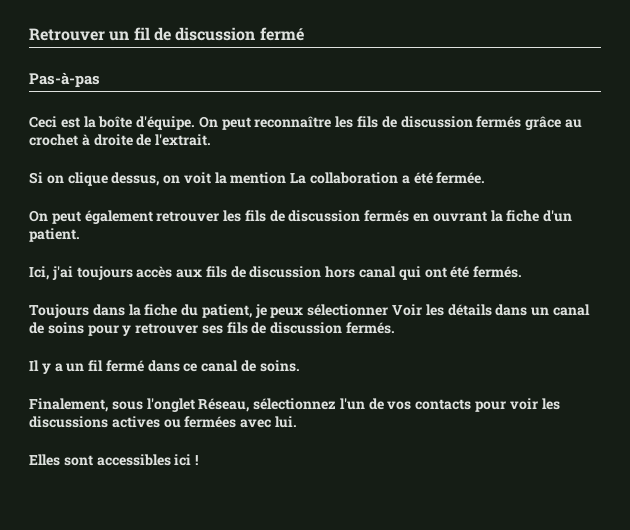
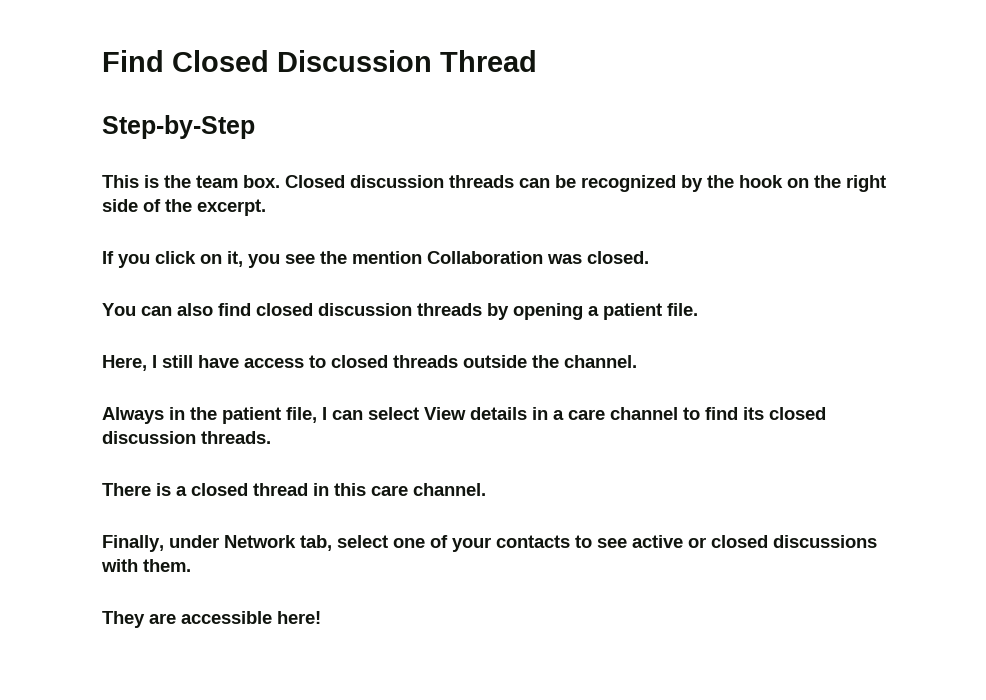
[29,27,305,41] [29,72,100,88] [29,116,582,130] [29,134,212,146] [29,172,486,186] [29,210,573,224] [29,228,80,242] [29,266,523,280] [29,304,590,318] [29,322,396,336] [29,360,300,374] [29,398,560,412] [29,416,297,428] [29,454,199,466] Retrouver un fil de discussion fermé // Pas-à-pas // Ceci est la boîte d'équipe. On peut reconnaître les fils de discussion fermés grâce au crochet à droite de l'extrait. // Si on clique dessus, on voit la mention La collaboration a été fermée. // On peut également retrouver les fils de discussion fermés en ouvrant la fiche d'un patient. // Ici, j'ai toujours accès aux fils de discussion hors canal qui ont été fermés. // Toujours dans la fiche du patient, je peux sélectionner Voir les détails dans un canal de soins pour y retrouver ses fils de discussion fermés. // Il y a un fil fermé dans ce canal de soins. // Finalement, sous l'onglet Réseau, sélectionnez l'un de vos contacts pour voir les discussions actives ou fermées avec lui. // Elles sont accessibles ici ! -> [102,50,537,72] [102,115,255,139] [102,175,886,192] [102,199,266,216] [102,251,649,268] [102,303,698,320] [102,355,637,371] [102,407,826,424] [102,431,271,444] [102,483,486,496] [102,535,877,552] [101,559,191,572] [102,611,321,628] Find Closed Discussion Thread // Step-by-Step // This is the team box. Closed discussion threads can be recognized by the hook on the right side of the excerpt. // If you click on it, you see the mention Collaboration was closed. // You can also find closed discussion threads by opening a patient file. // Here, I still have access to closed threads outside the channel. // Always in the patient file, I can select View details in a care channel to find its closed discussion threads. // There is a closed thread in this care channel. // Finally, under Network tab, select one of your contacts to see active or closed discussions with them. // They are accessible here!

